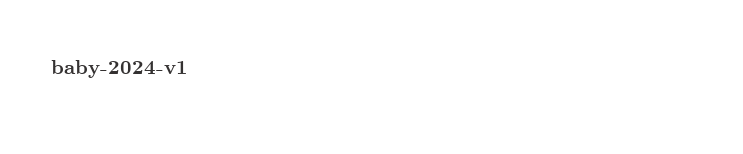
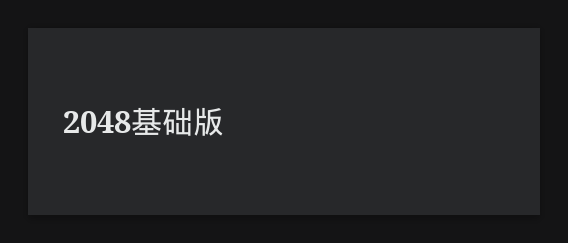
[51,60,188,78] baby-2024-v1 -> [63,107,224,136] 2048基础版

